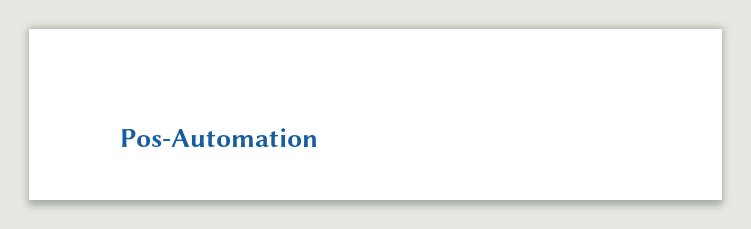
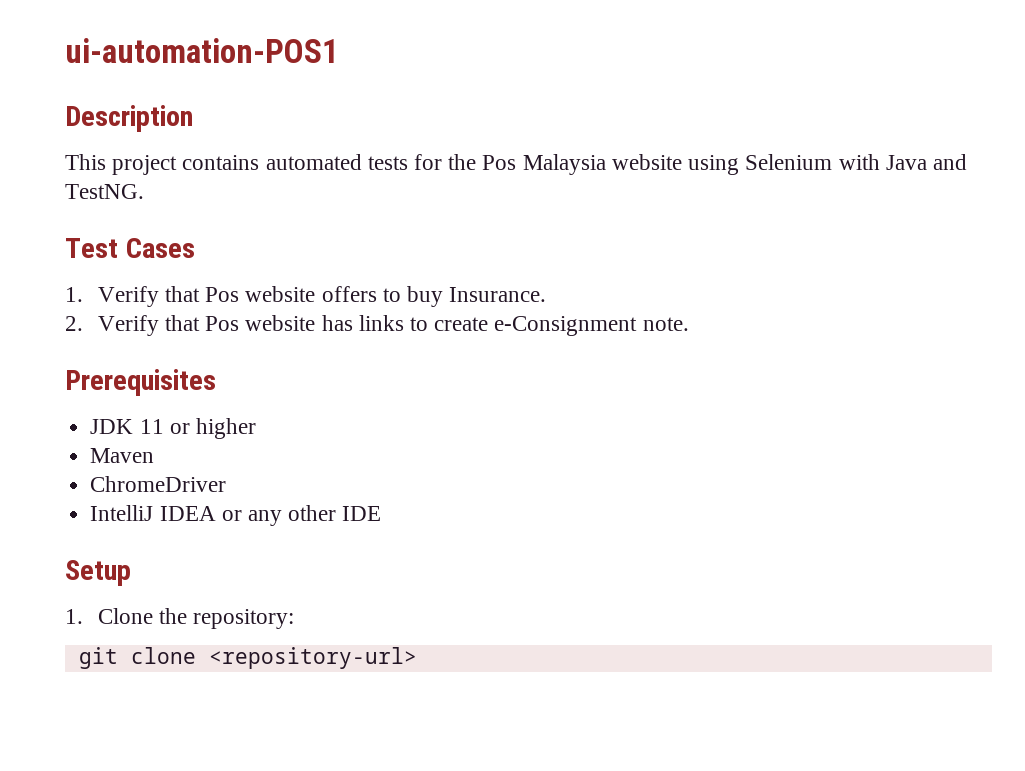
[120,128,318,147] Pos-Automation -> [65,38,339,63] [65,105,193,132] [65,154,967,175] [65,184,144,199] [65,238,195,258] [65,286,547,307] [65,315,689,336] [65,369,216,396] [90,418,256,439] [90,448,155,463] [90,476,227,492] [90,505,382,526] [65,560,131,586] [65,608,295,629] [78,647,417,669] ui-automation-POS1 // Description // This project contains automated tests for the Pos Malaysia website using Selenium with Java and TestNG. // Test Cases // 1. Verify that Pos website offers to buy Insurance. // 2. Verify that Pos website has links to create e-Consignment note. // Prerequisites // JDK 11 or higher // Maven // ChromeDriver // IntelliJ IDEA or any other IDE // Setup // 1. Clone the repository: // git clone <repository-url>

